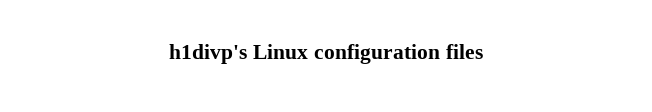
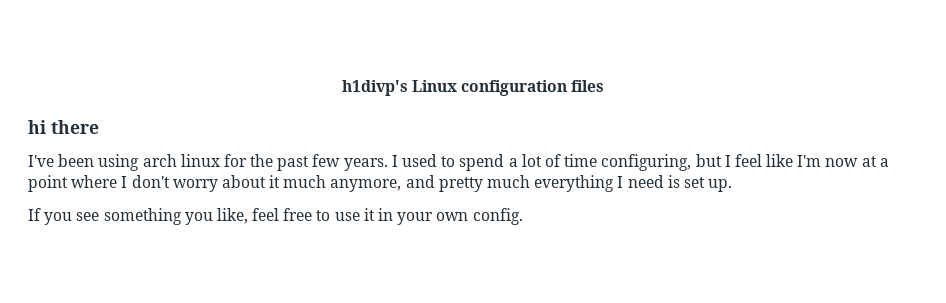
(483, 51) none -> [28,120,99,134] [28,154,889,171] [28,175,733,192] [28,208,523,225] // hi there // I've been using arch linux for the past few years. I used to spend a lot of time configuring, but I feel like I'm now at a point where I don't worry about it much anymore, and pretty much everything I need is set up. // If you see something you like, feel free to use it in your own config.

